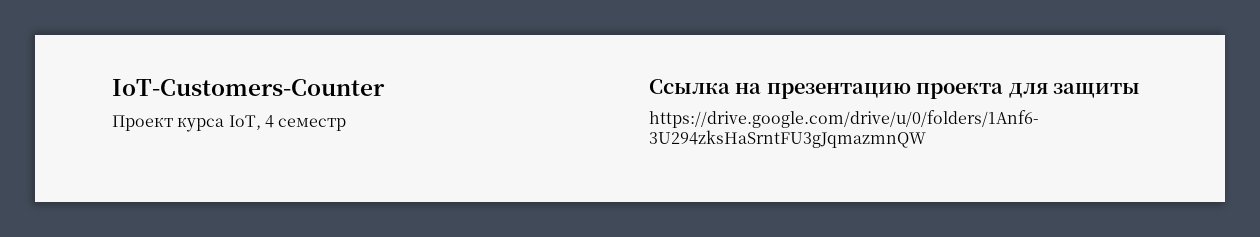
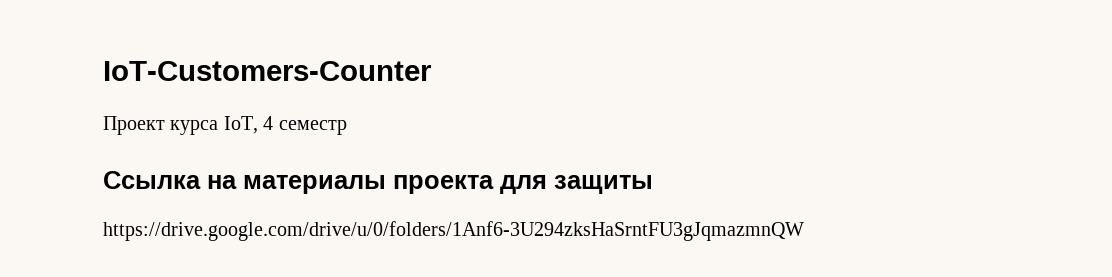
[766,83,911,99] презентацию -> [243,175,386,194] материалы

